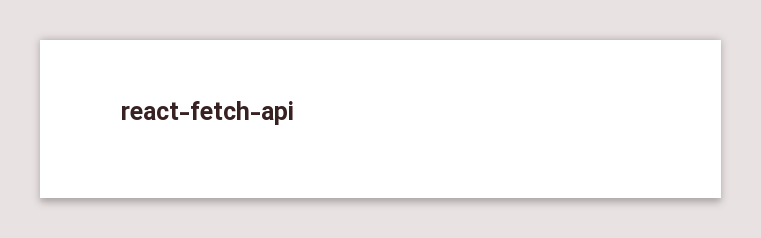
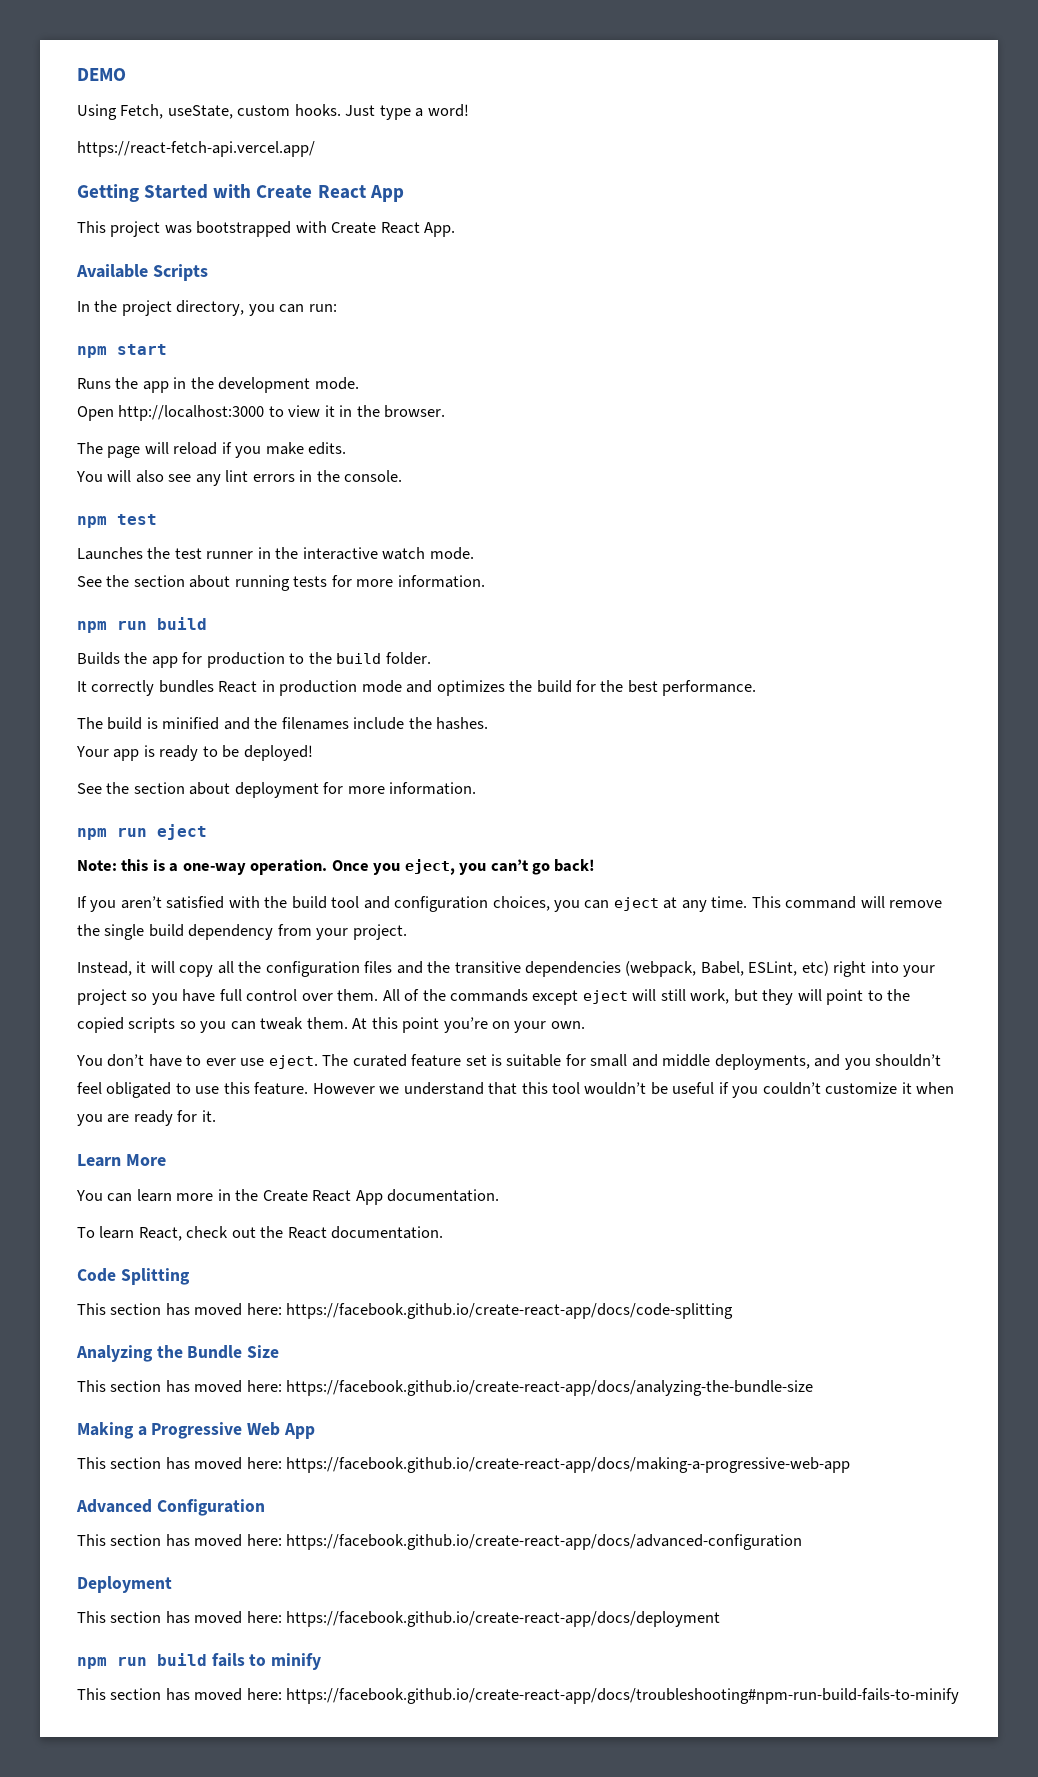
[121,101,294,125] react-fetch-api -> [77,68,126,81] [77,104,469,120] [77,141,315,157] [77,184,404,202] [77,221,456,237] [76,264,208,281] [77,300,337,316] [77,344,167,358] [77,377,359,393] [77,405,446,421] [77,442,347,458] [76,470,403,486] [77,514,157,528] [77,547,474,560] [77,575,485,591] [77,617,207,633] [77,652,431,668] [77,680,757,696] [77,717,489,730] [76,745,313,761] [77,782,477,798] [77,824,207,840] [77,859,596,875] [77,896,943,912] [77,924,407,940] [77,961,936,977] [77,989,911,1005] [77,1017,585,1033] [76,1054,942,1070] [77,1082,955,1098] [77,1110,216,1126] [77,1154,166,1167] [76,1189,500,1205] [77,1226,444,1241] [77,1268,190,1285] [77,1303,734,1319] [76,1345,280,1362] [77,1380,814,1396] [77,1422,315,1439] [77,1457,851,1473] [76,1499,265,1516] [77,1534,803,1550] [77,1576,172,1593] [77,1611,721,1627] [77,1653,322,1670] [77,1688,960,1704] DEMO // Using Fetch, useState, custom hooks. Just type a word! // https://react-fetch-api.vercel.app/ // Getting Started with Create React App // This project was bootstrapped with Create React App. // Available Scripts // In the project directory, you can run: // npm start // Runs the app in the development mode. // Open http://localhost:3000 to view it in the browser. // The page will reload if you make edits. // You will also see any lint errors in the console. // npm test // Launches the test runner in the interactive watch mode. // See the section about running tests for more information. // npm run build // Builds the app for production to the build folder. // It correctly bundles React in production mode and optimizes the build for the best performance. // The build is minified and the filenames include the hashes. // Your app is ready to be deployed! // See the section about deployment for more information. // npm run eject // Note: this is a one-way operation. Once you eject, you can’t go back! // If you aren’t satisfied with the build tool and configuration choices, you can eject at any time. This command will remove the single build dependency from your project. // Instead, it will copy all the configuration files and the transitive dependencies (webpack, Babel, ESLint, etc) right into your project so you have full control over them. All of the commands except eject will still work, but they will point to the copied scripts so you can tweak them. At this point you’re on your own. // You don’t have to ever use eject. The curated feature set is suitable for small and middle deployments, and you shouldn’t feel obligated to use this feature. However we understand that this tool wouldn’t be useful if you couldn’t customize it when you are ready for it. // Learn More // You can learn more in the Create React App documentation. // To learn React, check out the React documentation. // Code Splitting // This section has moved here: https://facebook.github.io/create-react-app/docs/code-splitting // Analyzing the Bundle Size // This section has moved here: https://facebook.github.io/create-react-app/docs/analyzing-the-bundle-size // Making a Progressive Web App // This section has moved here: https://facebook.github.io/create-react-app/docs/making-a-progressive-web-app // Advanced Configuration // This section has moved here: https://facebook.github.io/create-react-app/docs/advanced-configuration // Deployment // This section has moved here: https://facebook.github.io/create-react-app/docs/deployment // npm run build fails to minify // This section has moved here: https://facebook.github.io/create-react-app/docs/troubleshooting#npm-run-build-fails-to-minify

